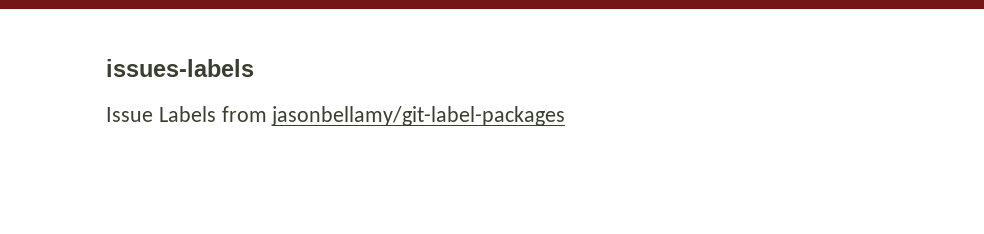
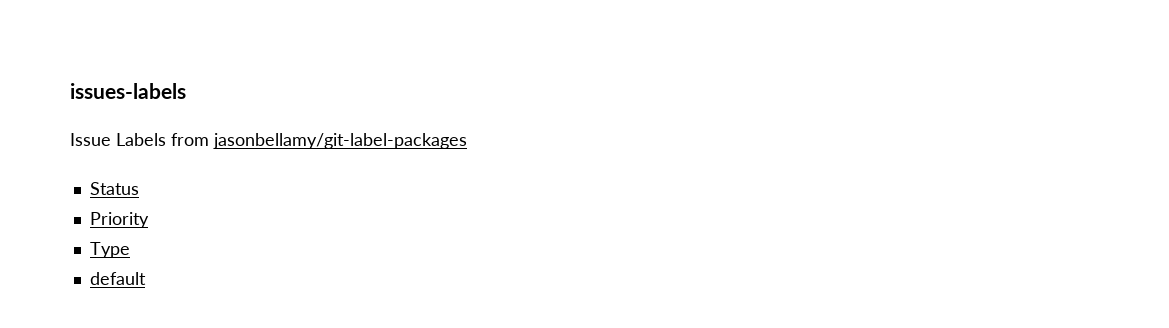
(566, 116) none -> [89,182,139,195] [89,212,149,228] [89,242,130,258] [89,272,146,285] // Status // Priority // Type // default

